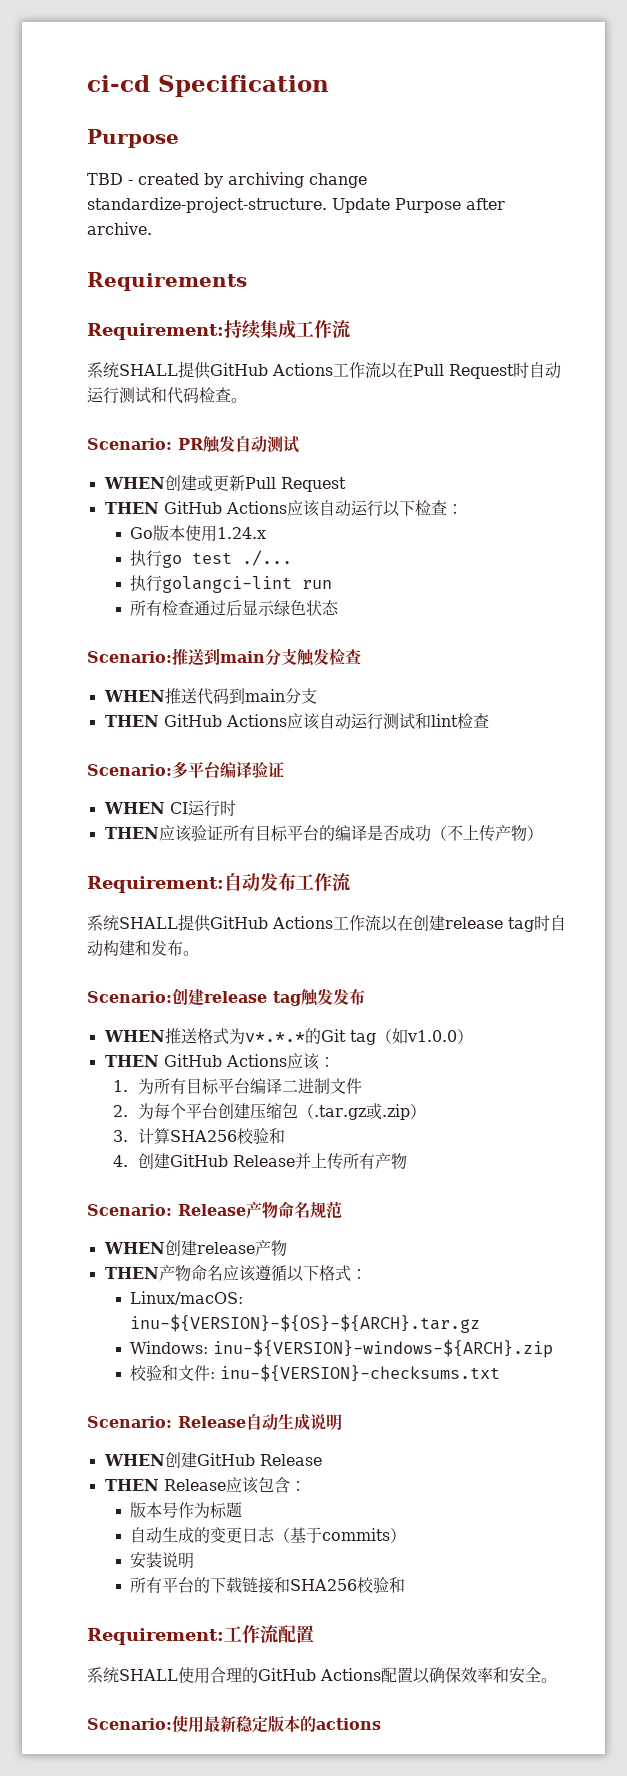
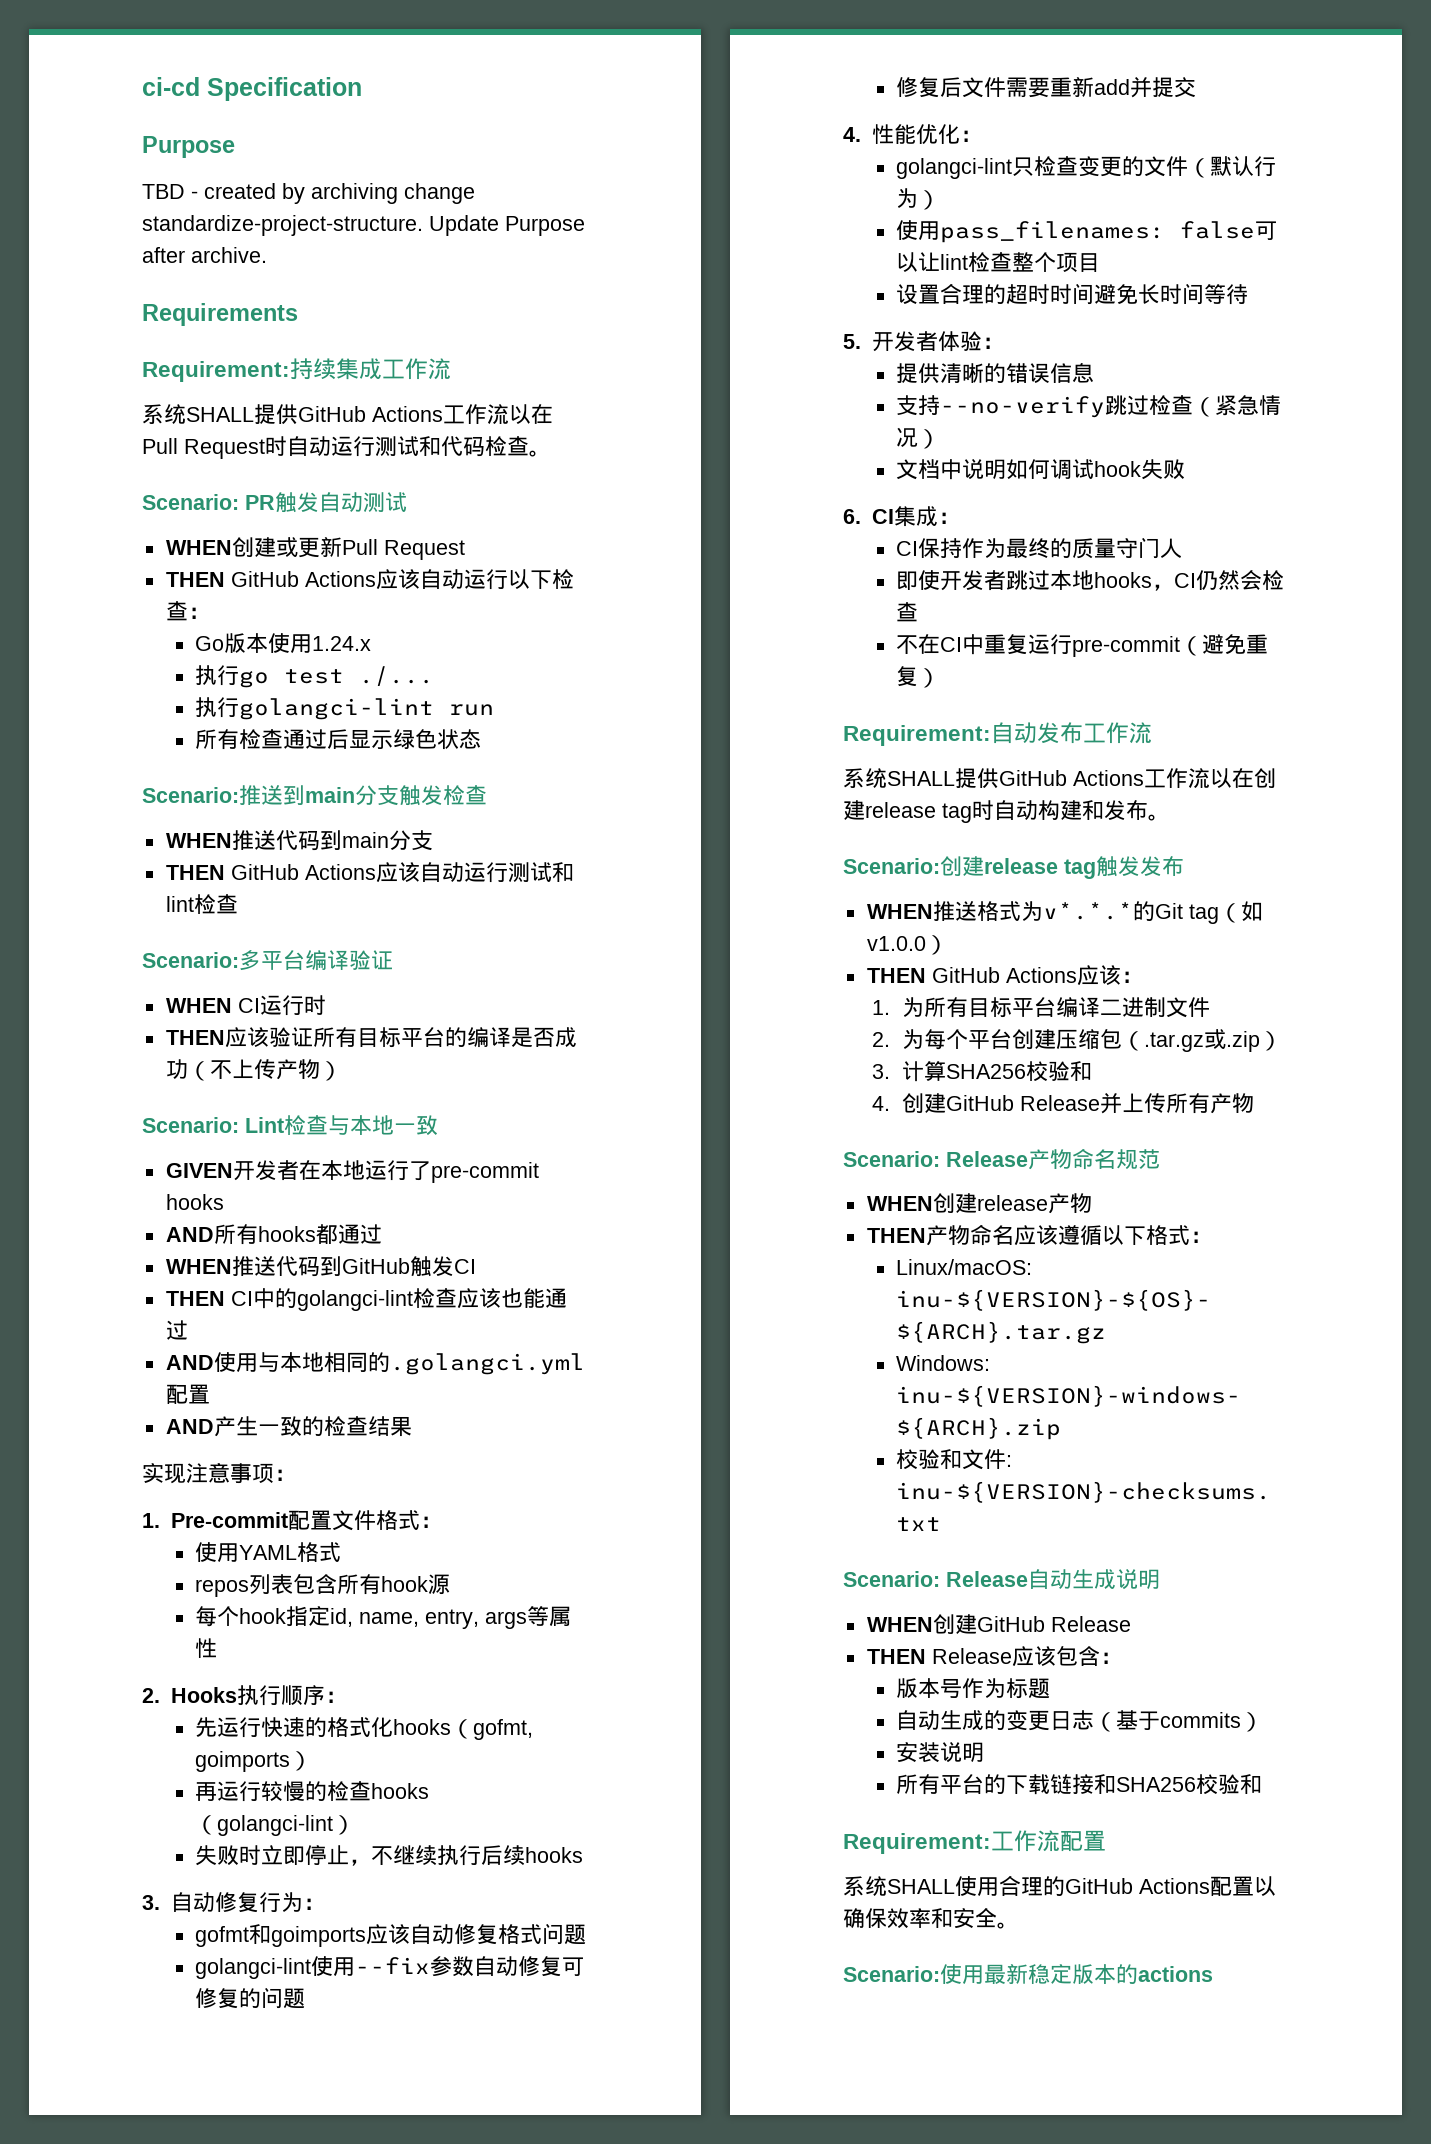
(543, 833) none -> [142,1115,438,1136] [165,1160,539,1183] [165,1194,224,1210] [165,1224,382,1245] [165,1256,476,1277] [165,1288,567,1311] [165,1320,188,1340] [165,1352,585,1375] [165,1384,210,1404] [165,1416,412,1437] [142,1462,296,1484] [142,1510,443,1531] [195,1542,342,1562] [195,1574,451,1597] [195,1606,572,1629] [195,1638,218,1658] [142,1685,348,1706] [195,1717,534,1740] [195,1751,313,1772] [195,1781,430,1802] [195,1815,356,1836] [195,1845,584,1866] [142,1892,326,1913] [195,1923,587,1947] [195,1956,585,1979] [195,1987,306,2009] [896,77,1197,98] [843,124,983,145] [896,156,1277,179] [896,188,941,210] [896,220,1278,243] [896,252,1101,272] [896,283,1249,305] [843,331,1005,352] [896,362,1095,384] [896,395,1282,418] [896,427,941,449] [896,459,1186,480] [843,506,961,527] [896,537,1183,559] [896,570,1285,591] [896,602,919,622] [896,634,1269,657] [896,666,941,688] // Scenario: Lint检查与本地一致 // GIVEN开发者在本地运行了pre-commit hooks // AND所有hooks都通过 // WHEN推送代码到GitHub触发CI // THEN CI中的golangci-lint检查应该也能通过 // AND使用与本地相同的.golangci.yml配置 // AND产生一致的检查结果 // 实现注意事项： // 1. Pre-commit配置文件格式： // 使用YAML格式 // repos列表包含所有hook源 // 每个hook指定id, name, entry, args等属性 // 2. Hooks执行顺序： // 先运行快速的格式化hooks（gofmt, goimports） // 再运行较慢的检查hooks（golangci-lint） // 失败时立即停止，不继续执行后续hooks // 3.自动修复行为： // gofmt和goimports应该自动修复格式问题 // golangci-lint使用--fix参数自动修复可修复的问题 // 修复后文件需要重新add并提交 // 4.性能优化： // golangci-lint只检查变更的文件（默认行为） // 使用pass_filenames: false可以让lint检查整个项目 // 设置合理的超时时间避免长时间等待 // 5.开发者体验： // 提供清晰的错误信息 // 支持--no-verify跳过检查（紧急情况） // 文档中说明如何调试hook失败 // 6. CI集成： // CI保持作为最终的质量守门人 // 即使开发者跳过本地hooks，CI仍然会检查 // 不在CI中重复运行pre-commit（避免重复）

